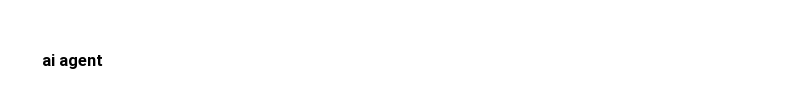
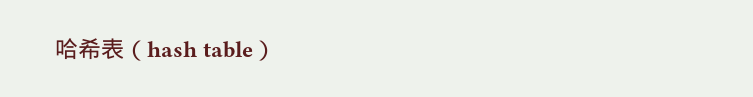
[42,54,104,69] ai agent -> [55,38,277,61] 哈希表（hash table）

